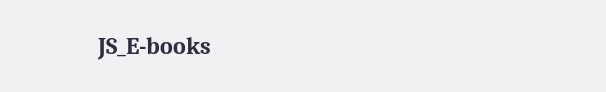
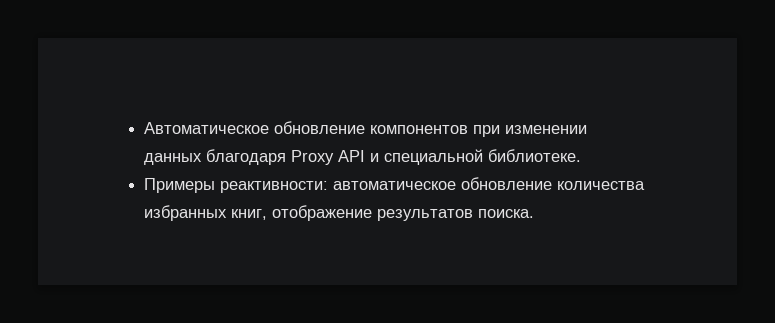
[97,37,211,60] JS_E-books -> [144,121,588,137] [144,149,582,165] [144,177,646,193] [144,205,535,221] Автоматическое обновление компонентов при изменении данных благодаря Proxy API и специальной библиотеке. // Примеры реактивности: автоматическое обновление количества избранных книг, отображение результатов поиска.

